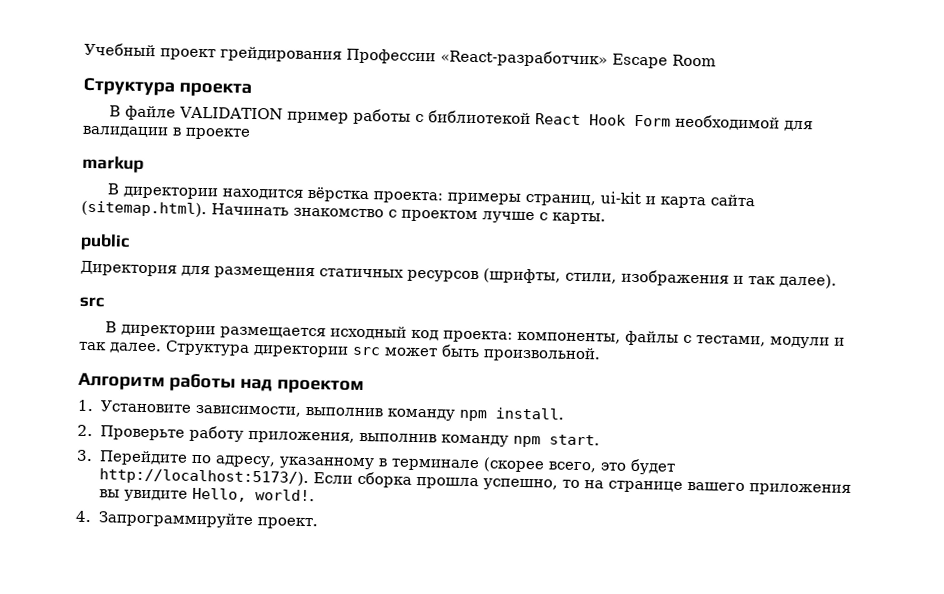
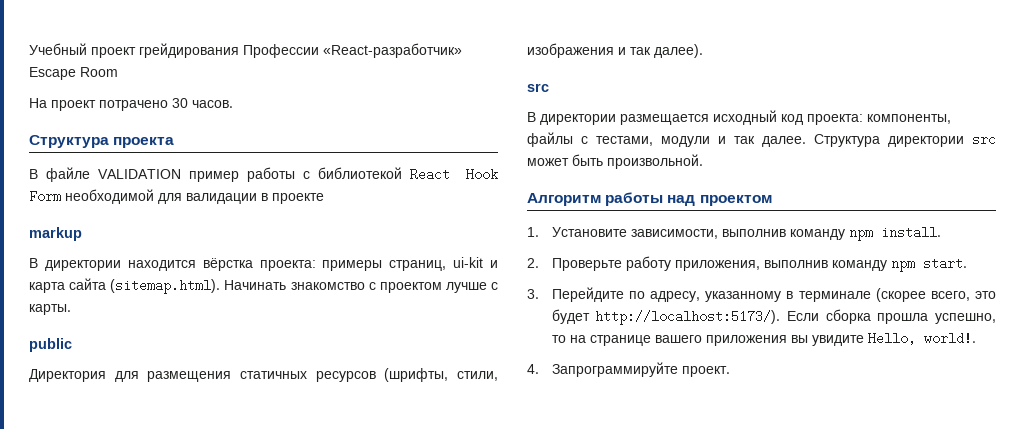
(716, 60) none -> [29,98,233,111] // На проект потрачено 30 часов.

